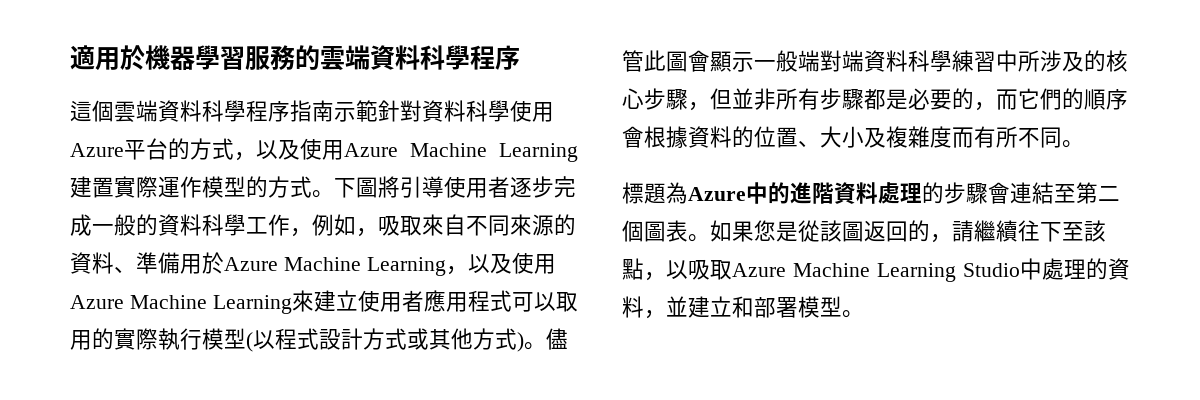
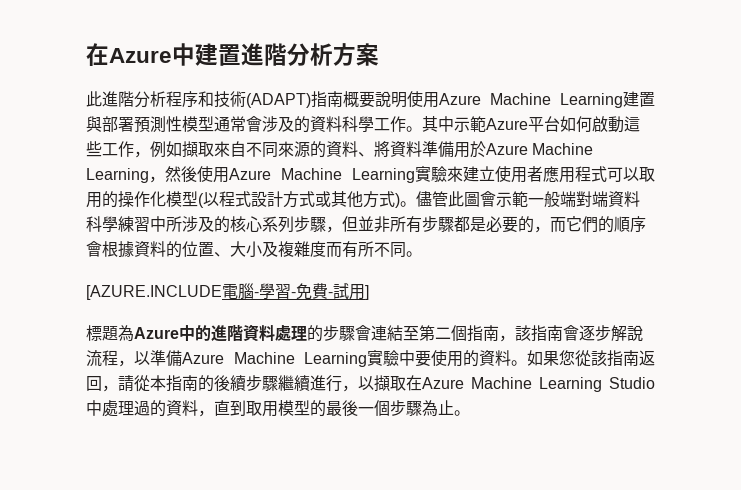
[70,45,520,71] [70,100,554,122] [70,138,300,161] 適用於機器學習服務的雲端資料科學程序 // 這個雲端資料科學程序指南示範針對資料科學使用Azure平台的方式，以及 -> [86,43,379,66] [86,91,407,108] 在Azure中建置進階分析方案 // 此進階分析程序和技術(ADAPT)指南概要說明
[114,176,576,198] [70,214,400,237] 實際運作模型的方式。下圖將引導使用者逐步完成一般的資料科學工作，例如，吸 -> [86,116,640,133] [86,141,198,158] 與部署預測性模型通常會涉及的資料科學工作。其中示範Azure平台如何啟動這些工作，例如擷
(136, 269) none -> [374,141,422,157] 將資料
[467,252,556,274] [70,295,292,314] 以及使用Azure Machine Learning -> [165,166,447,183] 然後使用Azure Machine Learning實驗
[114,328,202,350] 實際執行 -> [118,191,166,208] 操作化
[710,51,754,72] 顯示 -> [496,191,528,207] 示範
(644, 98) none -> [262,216,294,233] 系列
(1084, 144) none -> [86,283,369,300] // [AZURE.INCLUDE電腦-學習-免費-試用]
[644,220,1106,243] [622,258,732,281] 圖表。如果您是從該圖返回的，請繼續往下至該點，以吸取 -> [467,325,643,342] [86,350,655,367] [86,375,422,392] 指南，該指南會逐步解說流程，以準備Azure Machine Learning實驗中要使用的資料。如果您從該指南返回，請從本指南的後續步驟繼續進行，以擷取在
(1086, 269) none -> [134,400,150,416] 過
[666,296,842,318] 並建立和部署模型 -> [214,400,454,417] 直到取用模型的最後一個步驟為止

